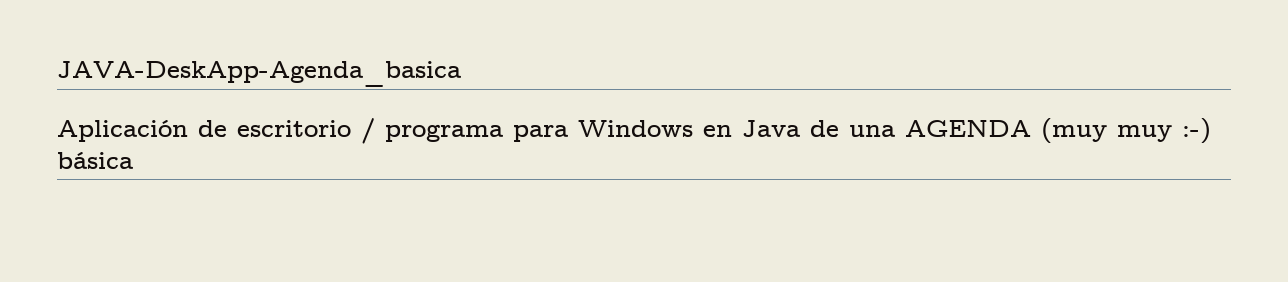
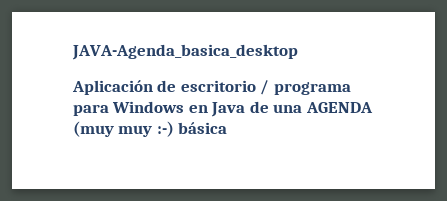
[57,61,461,87] JAVA-DeskApp-Agenda_basica -> [72,44,298,60] JAVA-Agenda_basica_desktop

